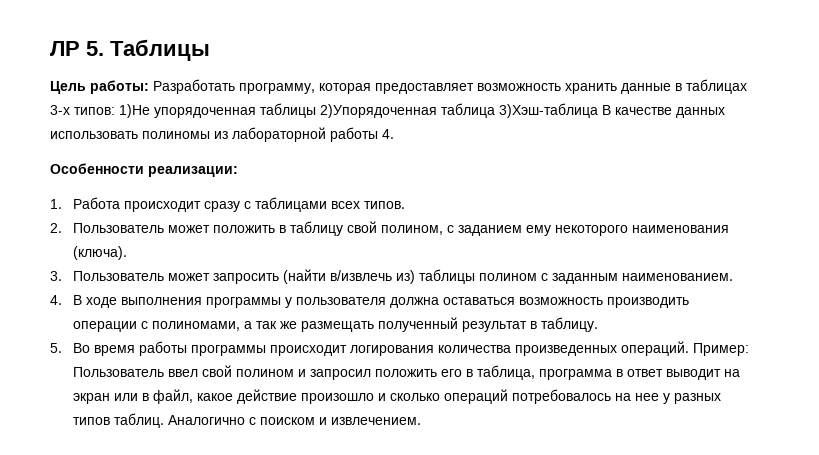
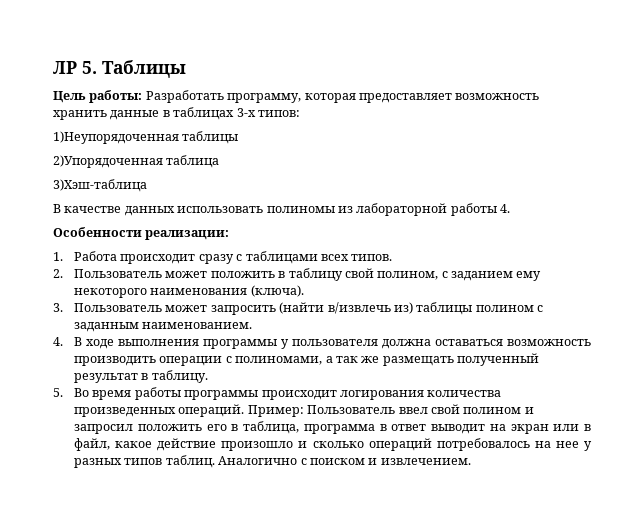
[119,103,316,118] 1)Не упорядоченная таблицы -> [53,131,239,144] // 1)Неупорядоченная таблицы //
(495, 110) none -> (220, 161) //
(598, 110) none -> (147, 185) //

